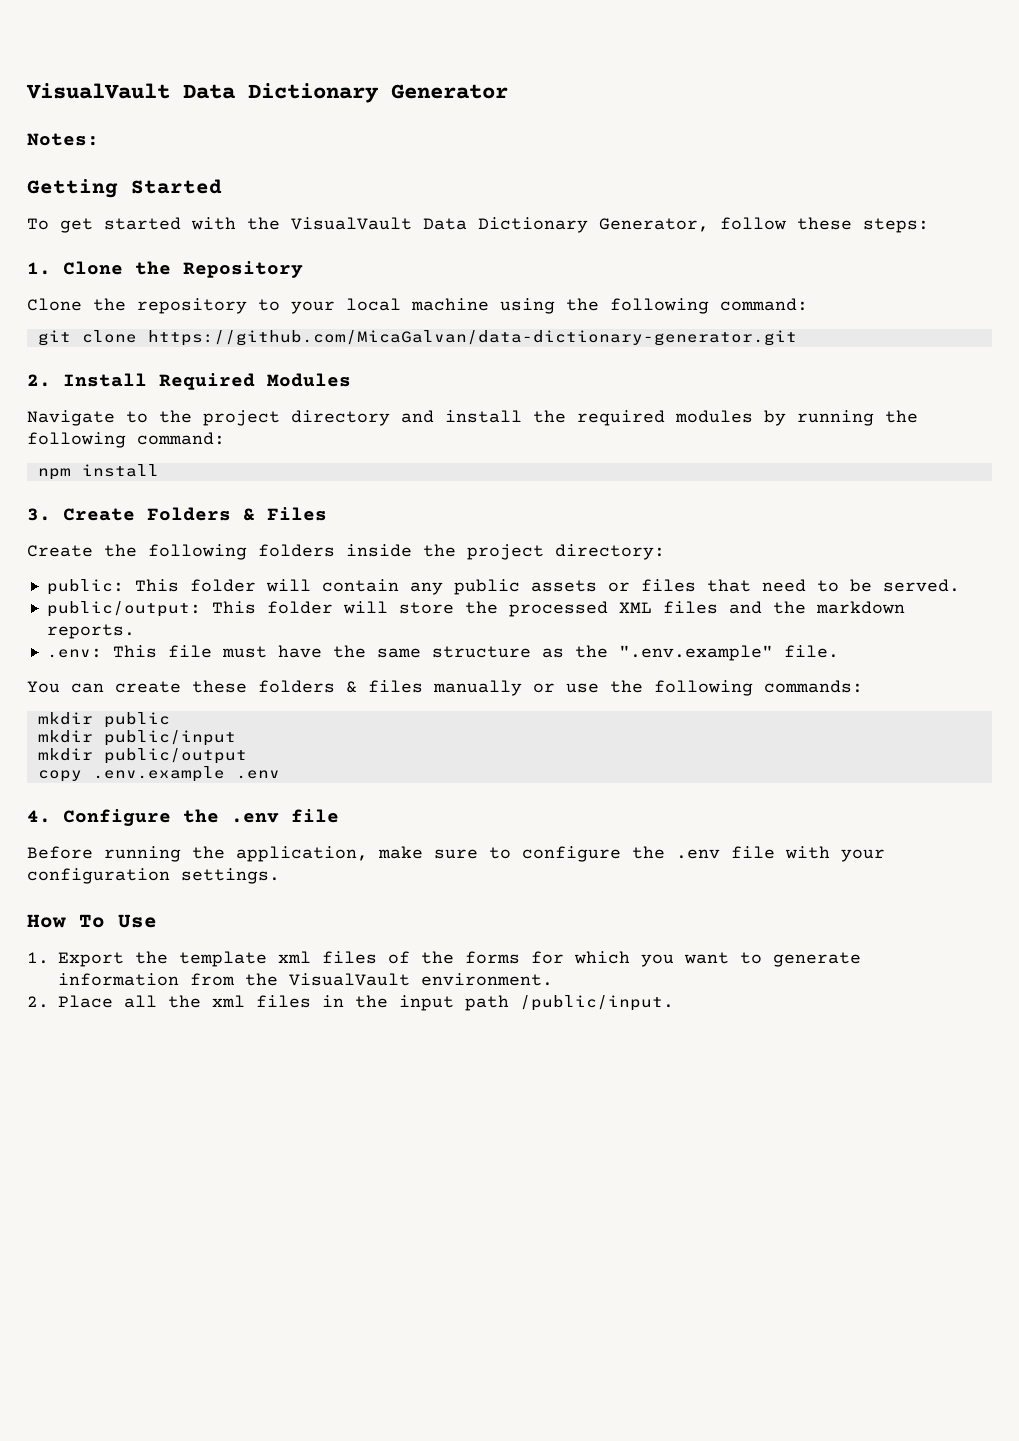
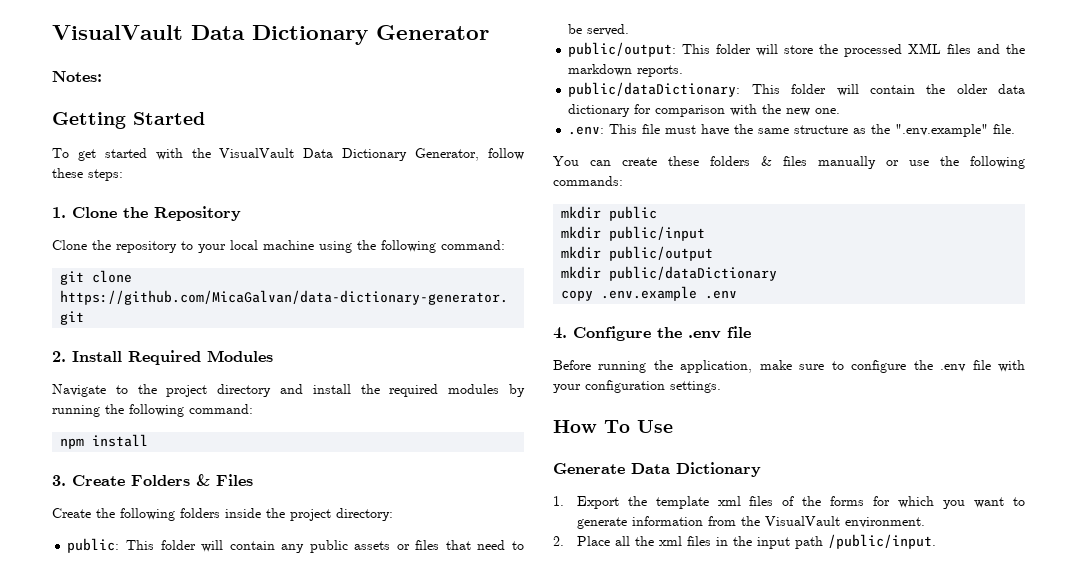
(135, 631) none -> [568,82,1025,97] [568,104,841,117] // public/dataDictionary: This folder will contain the older data dictionary for comparison with the new one.
(247, 756) none -> [561,266,778,281] // mkdir public/dataDictionary
(157, 921) none -> [553,462,761,477] // Generate Data Dictionary

